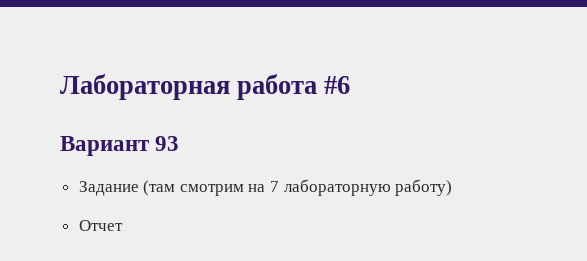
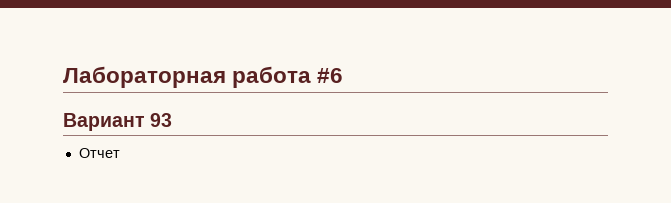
[78,179,453,196] // Задание (там смотрим на 7 лабораторную работу) -> (173, 120) none

